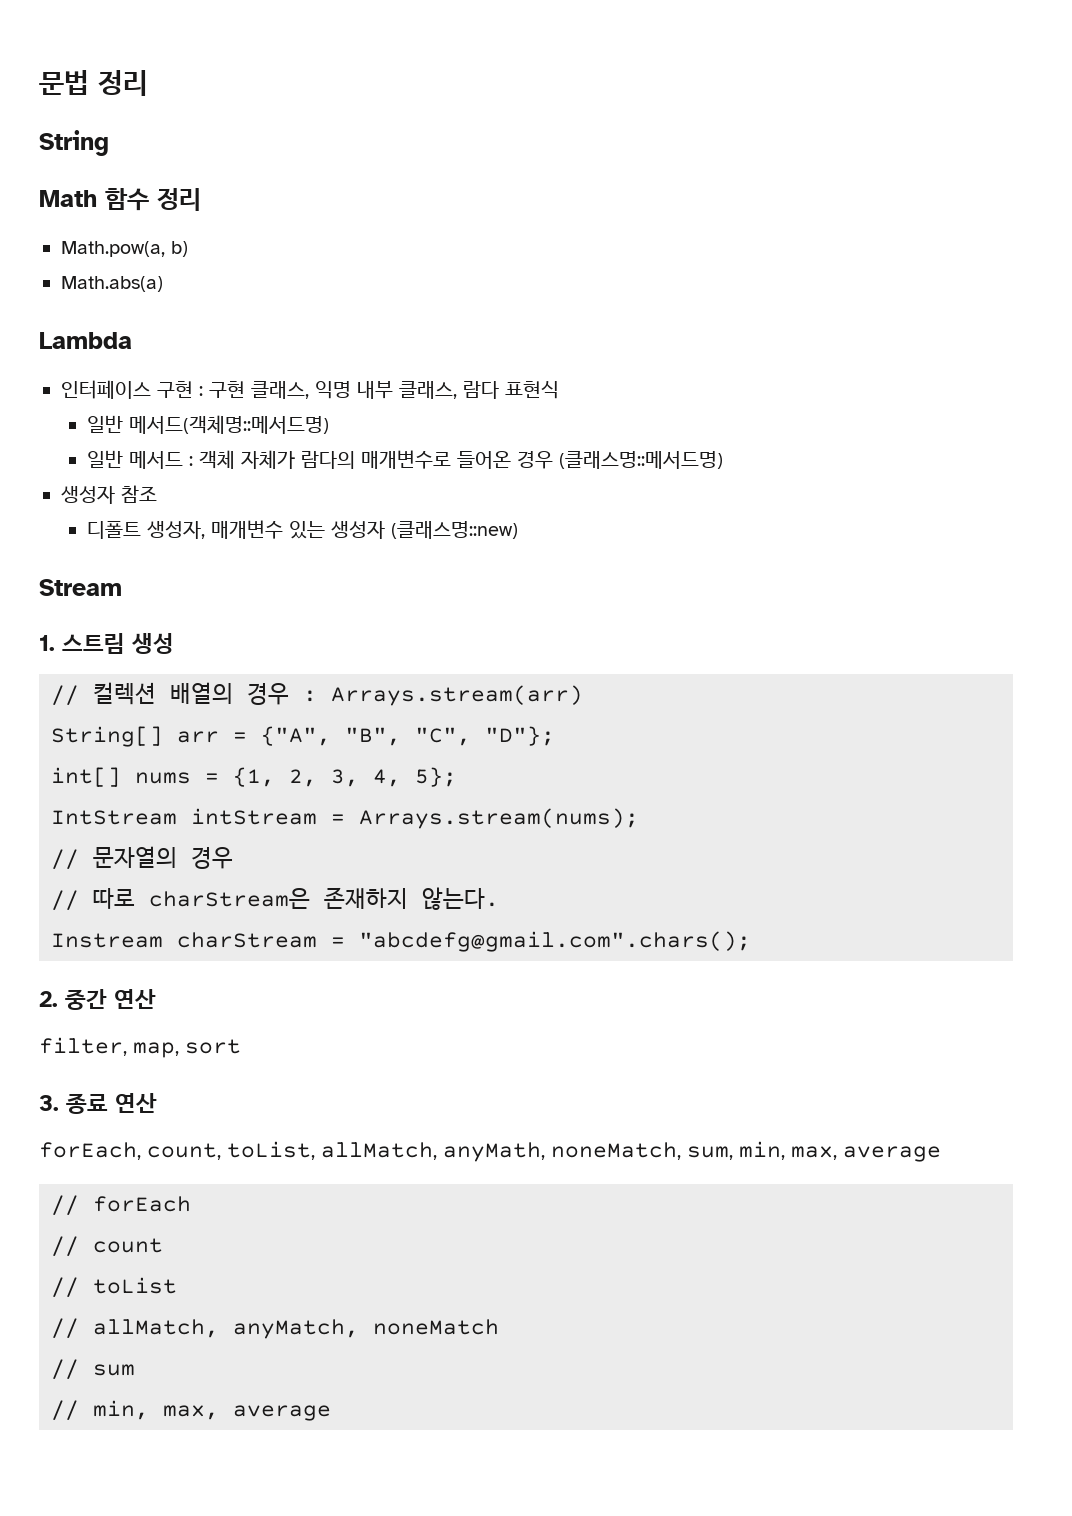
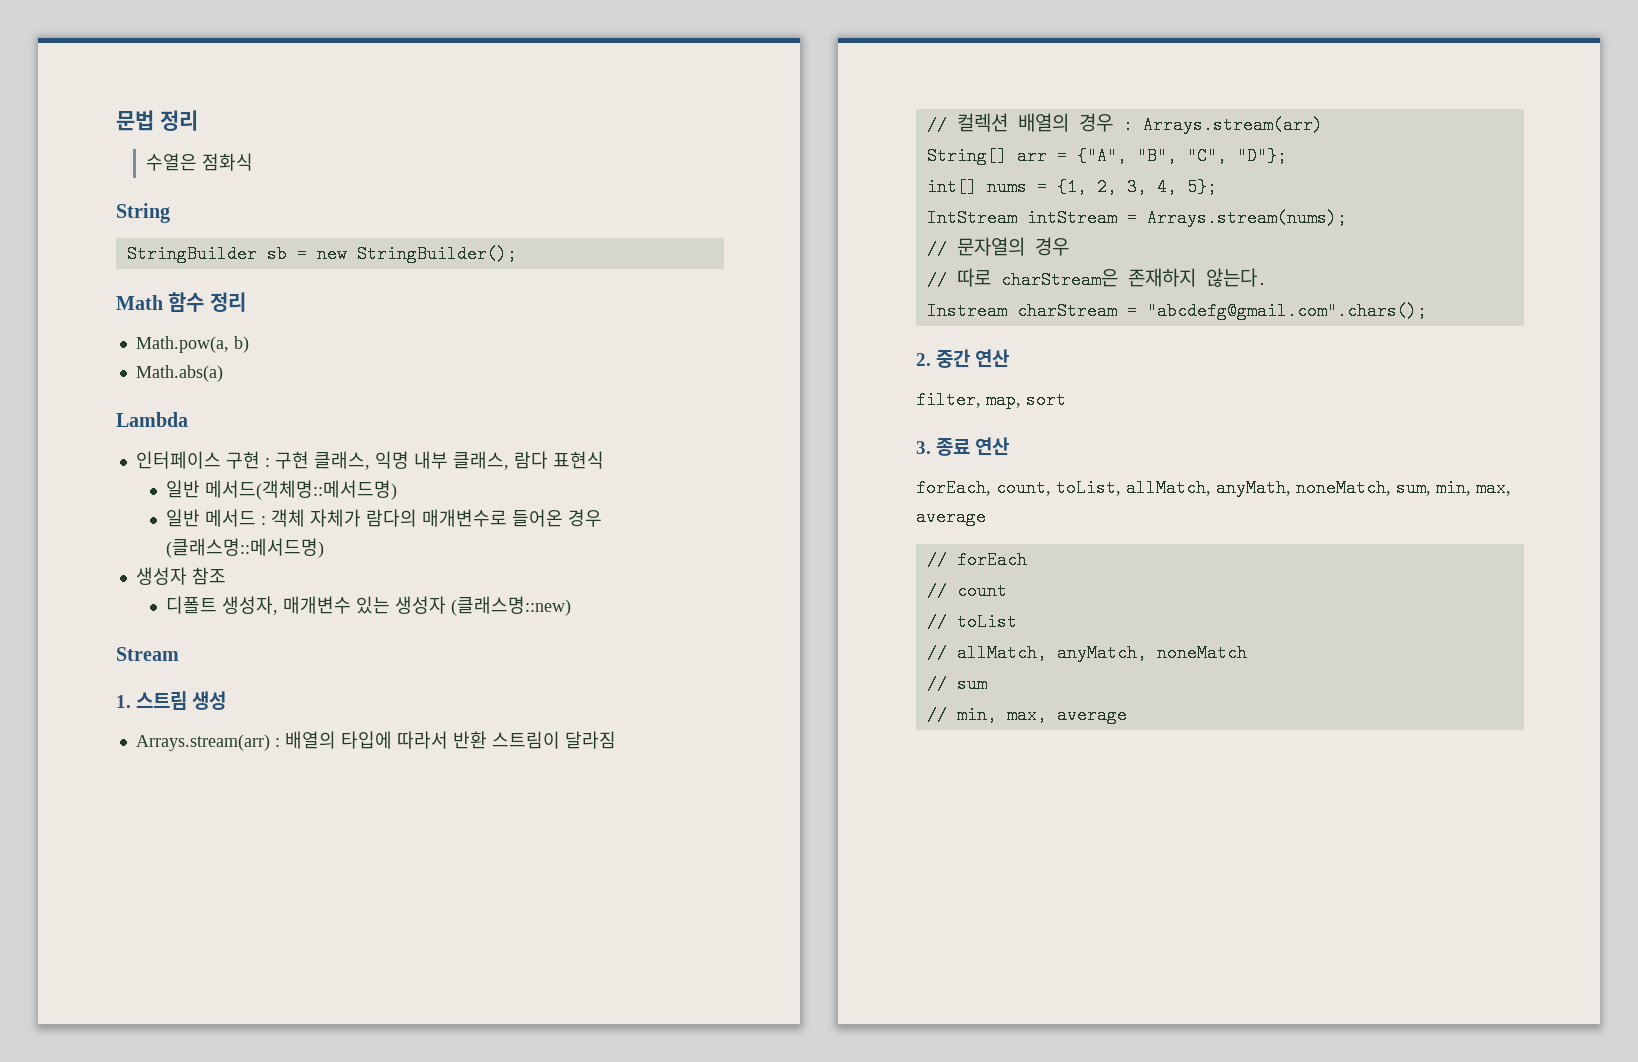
(148, 83) none -> [146,153,254,171] // 수열은 점화식
(109, 143) none -> [126,245,517,263] // StringBuilder sb = new StringBuilder();
(174, 643) none -> [135,731,616,751] // Arrays.stream(arr) : 배열의 타입에 따라서 반환 스트림이 달라짐

